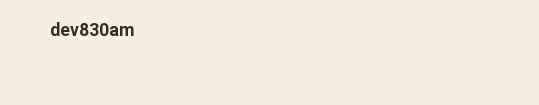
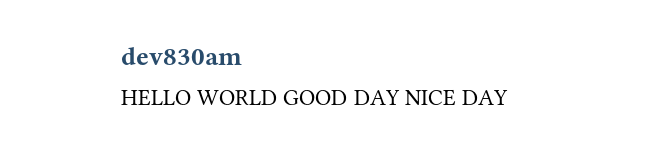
(134, 29) none -> [121,89,509,106] // HELLO WORLD GOOD DAY NICE DAY

